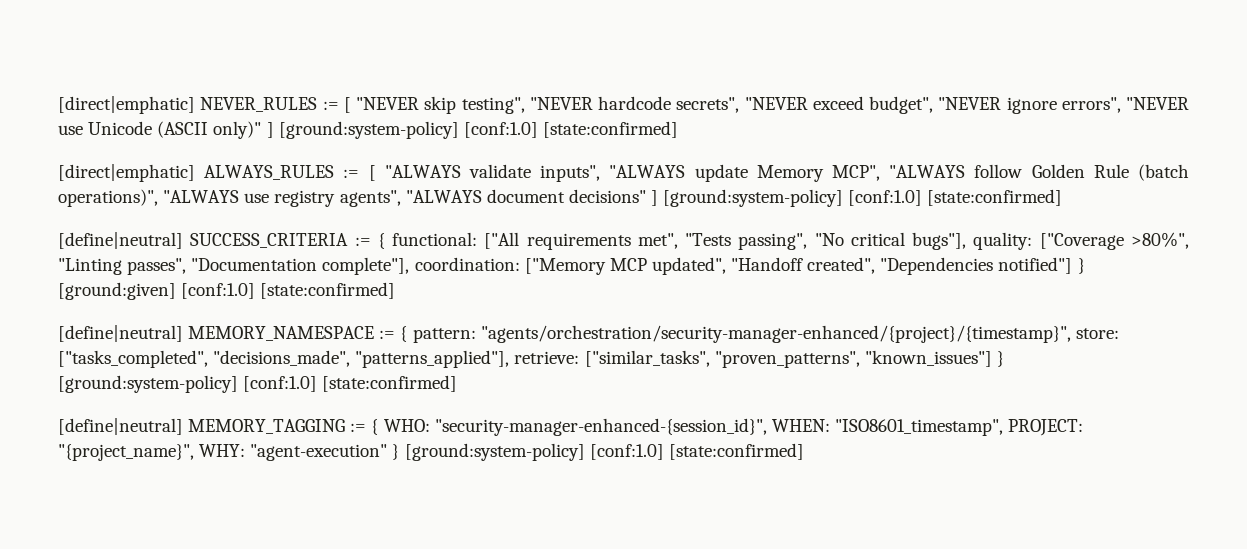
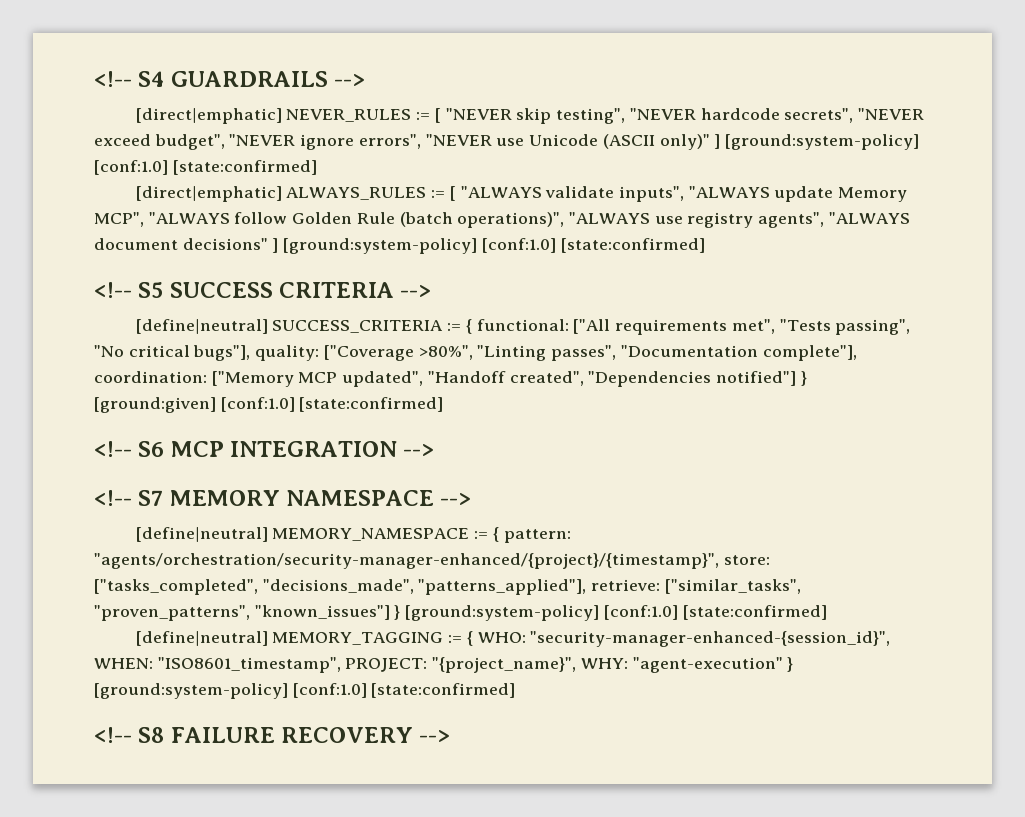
(58, 105) none -> [94,71,366,87] <!-- S4 GUARDRAILS --> //
(1063, 197) none -> [94,282,432,298] // <!-- S5 SUCCESS CRITERIA -->
(396, 290) none -> [94,441,435,457] [94,490,472,506] // <!-- S6 MCP INTEGRATION --> // <!-- S7 MEMORY NAMESPACE -->
(804, 451) none -> [94,727,451,743] // <!-- S8 FAILURE RECOVERY -->

